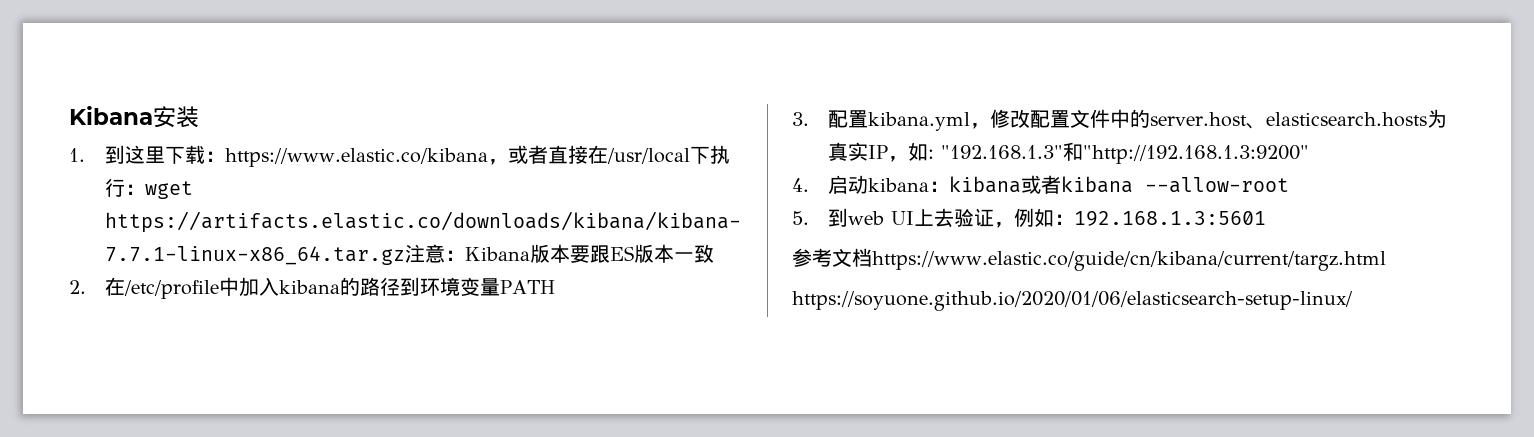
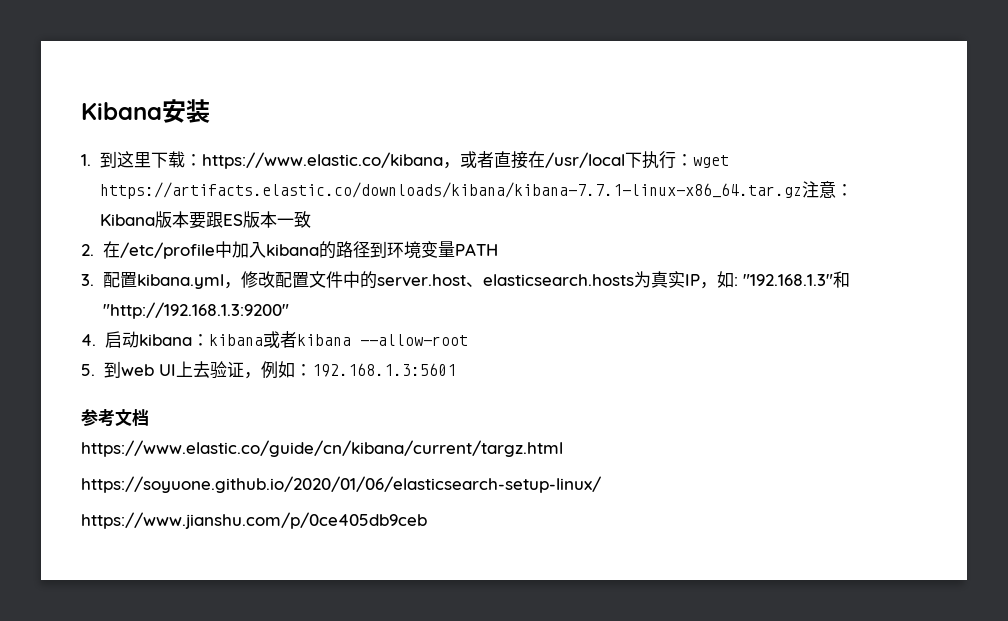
(872, 257) none -> (149, 417) //
(1353, 301) none -> [81,512,427,529] // https://www.jianshu.com/p/0ce405db9ceb

